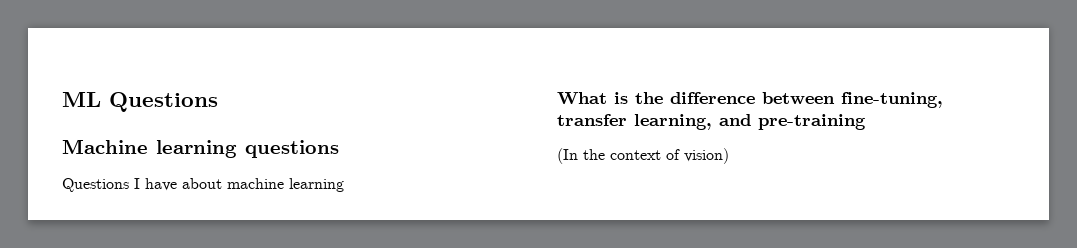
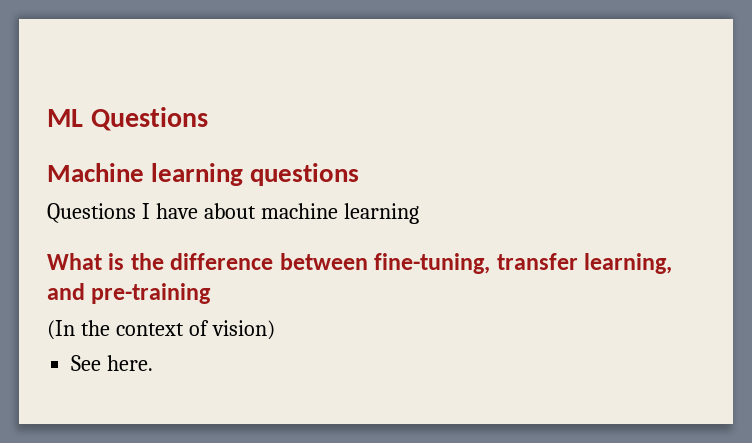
(729, 156) none -> [71,355,154,371] // See here.

